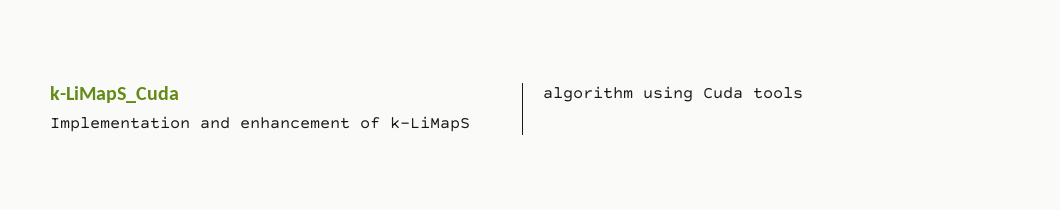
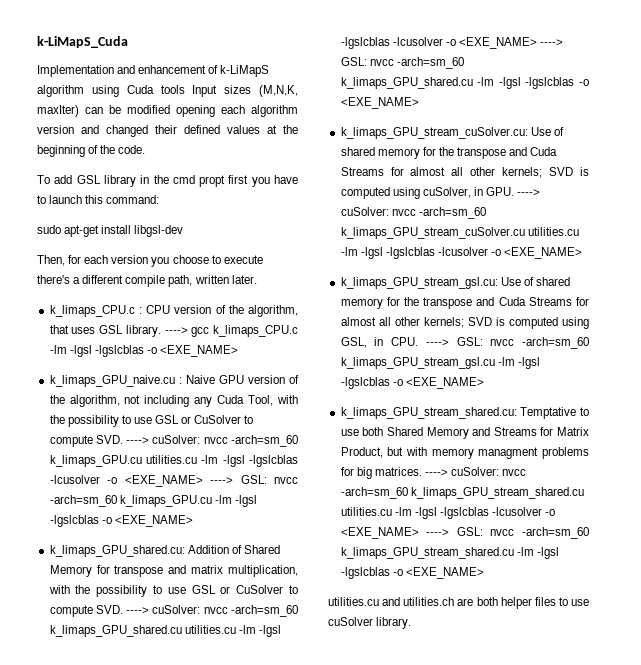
(803, 93) none -> [192,85,298,97] [37,105,298,117] [37,125,298,137] [37,145,146,157] [37,175,299,187] [37,195,160,204] [37,225,184,237] [37,255,263,267] [37,275,257,287] [49,305,298,317] [49,325,298,337] [49,345,239,357] [49,375,299,387] [49,395,298,407] [49,415,254,427] [49,435,298,447] [49,455,298,467] [49,475,298,487] [49,495,257,507] [49,515,193,527] [49,545,280,557] [49,565,298,577] [48,585,298,597] [49,605,298,617] [49,625,281,637] [340,37,564,49] [340,57,464,69] [340,77,589,89] [340,97,419,109] [340,127,564,139] [340,147,558,159] [340,167,589,178] [340,187,541,199] [340,207,486,219] [340,227,579,239] [340,247,583,259] [340,277,570,289] [340,297,589,309] [340,317,589,329] [340,337,589,349] [340,357,540,369] [340,377,484,389] [340,407,589,419] [340,427,589,439] [340,447,589,459] [340,467,527,479] [340,487,584,499] [340,507,556,519] [340,527,589,539] [340,547,559,559] [340,567,484,579] [328,597,589,609] [328,617,412,629] Input sizes (M,N,K, maxIter) can be modified opening each algorithm version and changed their defined values at the beginning of the code. // To add GSL library in the cmd propt first you have to launch this command: // sudo apt-get install libgsl-dev // Then, for each version you choose to execute there's a different compile path, written later. // k_limaps_CPU.c : CPU version of the algorithm, that uses GSL library. ----> gcc k_limaps_CPU.c -lm -lgsl -lgslcblas -o <EXE_NAME> // k_limaps_GPU_naive.cu : Naive GPU version of the algorithm, not including any Cuda Tool, with the possibility to use GSL or CuSolver to compute SVD. ----> cuSolver: nvcc -arch=sm_60 k_limaps_GPU.cu utilities.cu -lm -lgsl -lgslcblas -lcusolver -o <EXE_NAME> ----> GSL: nvcc -arch=sm_60 k_limaps_GPU.cu -lm -lgsl -lgslcblas -o <EXE_NAME> // k_limaps_GPU_shared.cu: Addition of Shared Memory for transpose and matrix multiplication, with the possibility to use GSL or CuSolver to compute SVD. ----> cuSolver: nvcc -arch=sm_60 k_limaps_GPU_shared.cu utilities.cu -lm -lgsl -lgslcblas -lcusolver -o <EXE_NAME> ----> GSL: nvcc -arch=sm_60 k_limaps_GPU_shared.cu -lm -lgsl -lgslcblas -o <EXE_NAME> // k_limaps_GPU_stream_cuSolver.cu: Use of shared memory for the transpose and Cuda Streams for almost all other kernels; SVD is computed using cuSolver, in GPU. ----> cuSolver: nvcc -arch=sm_60 k_limaps_GPU_stream_cuSolver.cu utilities.cu -lm -lgsl -lgslcblas -lcusolver -o <EXE_NAME> // k_limaps_GPU_stream_gsl.cu: Use of shared memory for the transpose and Cuda Streams for almost all other kernels; SVD is computed using GSL, in CPU. ----> GSL: nvcc -arch=sm_60 k_limaps_GPU_stream_gsl.cu -lm -lgsl -lgslcblas -o <EXE_NAME> // k_limaps_GPU_stream_shared.cu: Temptative to use both Shared Memory and Streams for Matrix Product, but with memory managment problems for big matrices. ----> cuSolver: nvcc -arch=sm_60 k_limaps_GPU_stream_shared.cu utilities.cu -lm -lgsl -lgslcblas -lcusolver -o <EXE_NAME> ----> GSL: nvcc -arch=sm_60 k_limaps_GPU_stream_shared.cu -lm -lgsl -lgslcblas -o <EXE_NAME> // utilities.cu and utilities.ch are both helper files to use cuSolver library.

